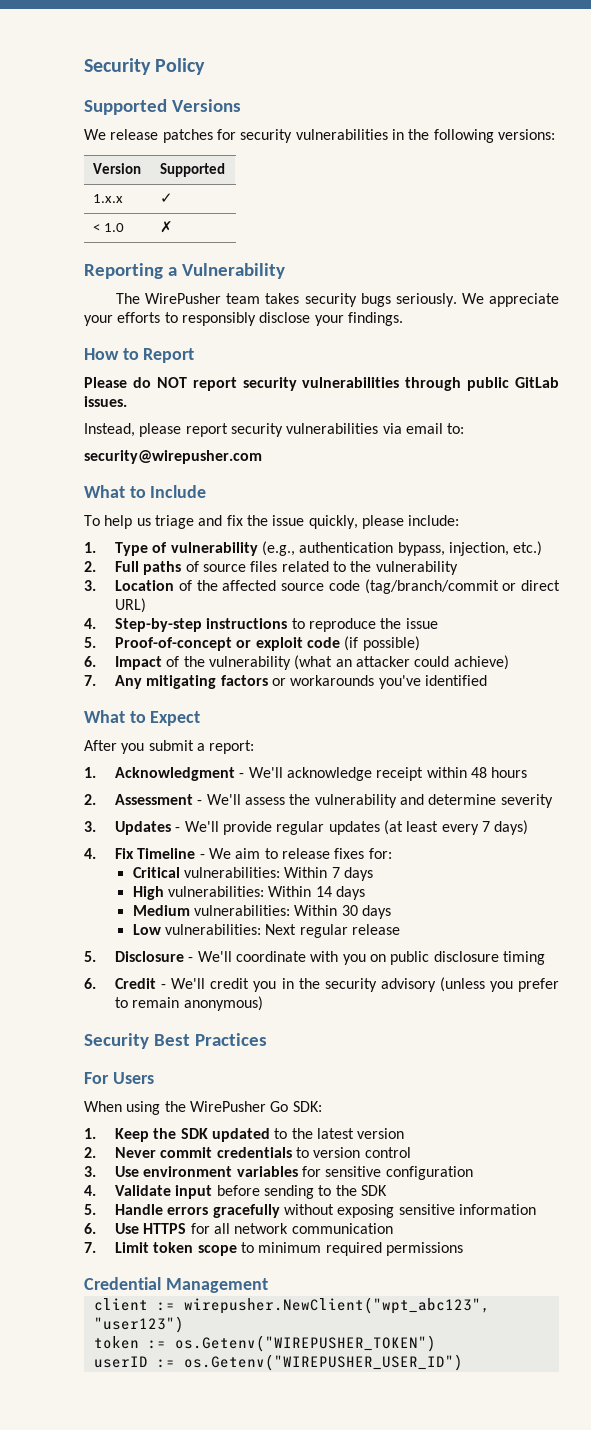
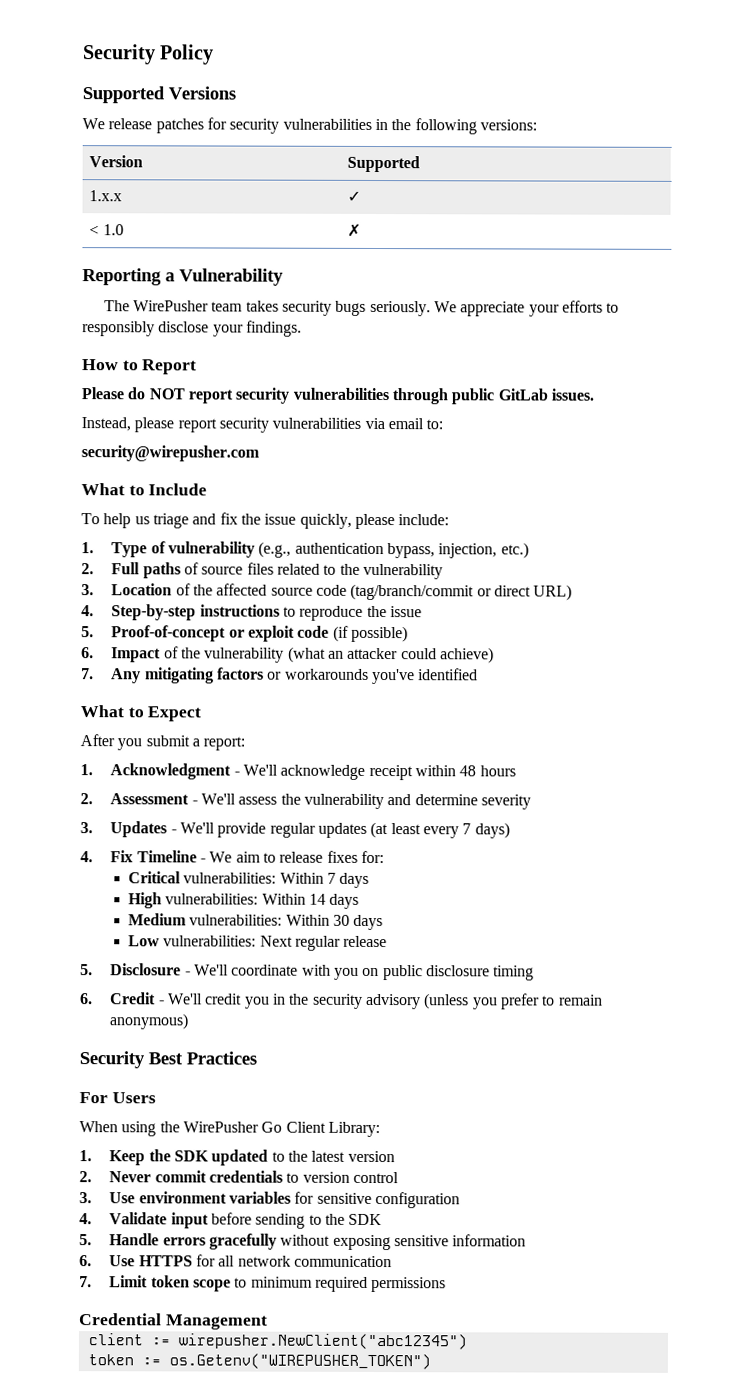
[292,1101,322,1112] SDK: -> [285,1121,380,1138] Client Library:
[183,1297,490,1314] [93,1316,184,1333] wirepusher.NewClient("wpt_abc123", "user123") -> [177,1333,468,1350] wirepusher.NewClient("abc12345")
[93,1354,463,1371] // userID := os.Getenv("WIREPUSHER_USER_ID") -> (431, 1361) none

